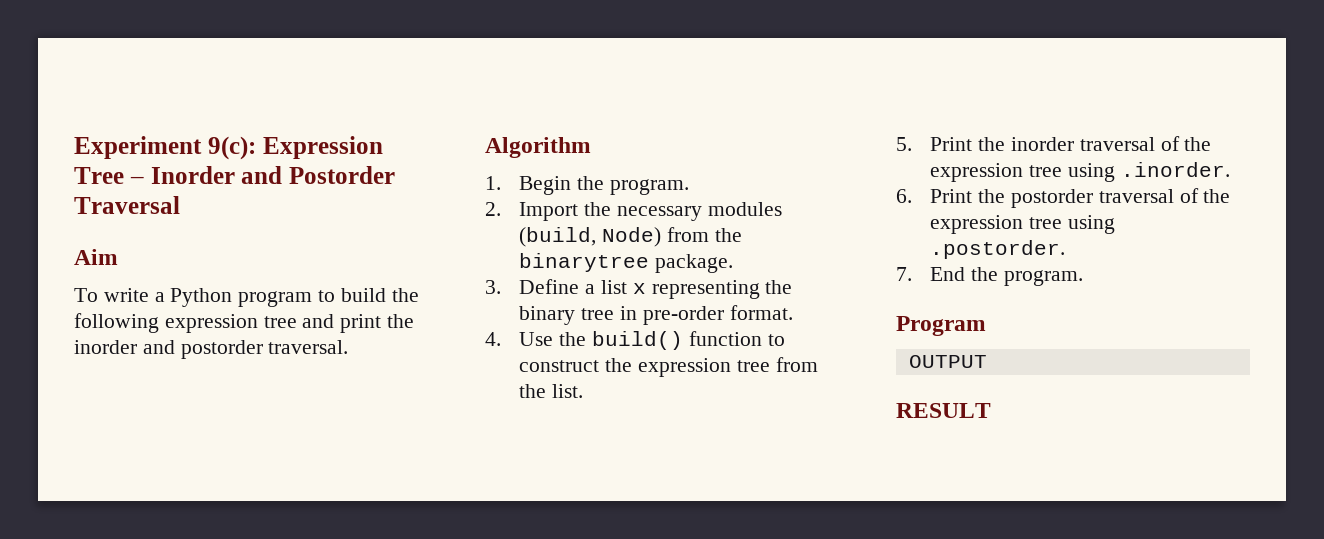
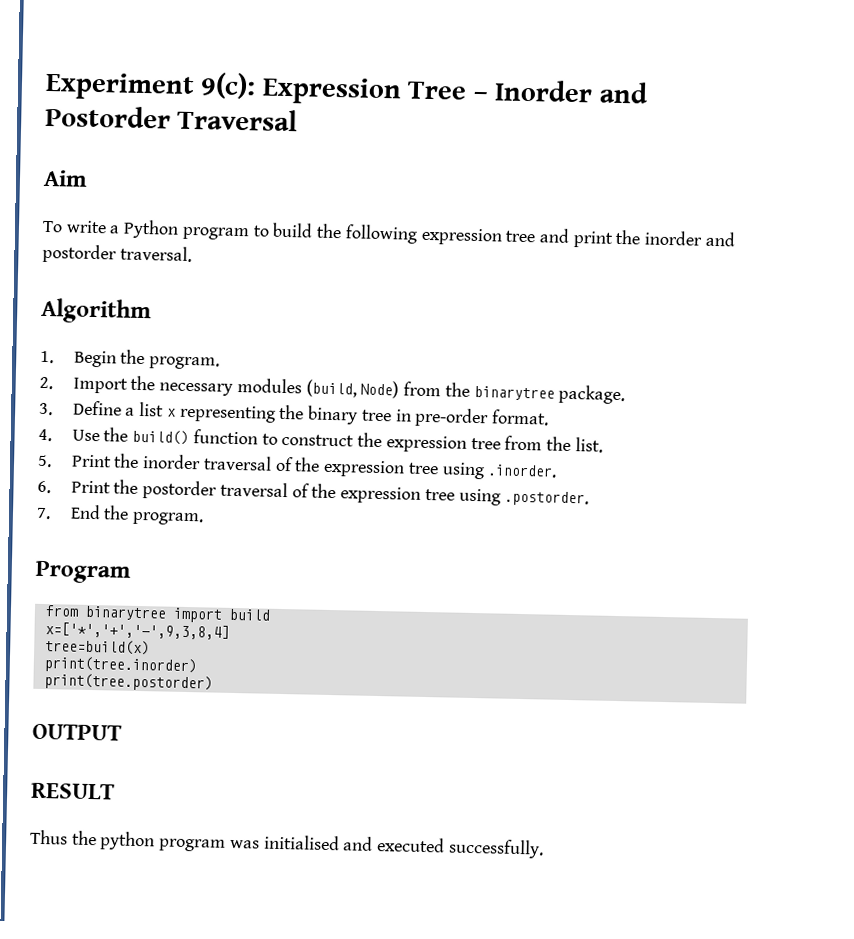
[908,355,987,368] [896,403,991,418] OUTPUT // RESULT -> [44,605,271,623] [44,622,230,640] [44,639,150,656] [43,656,197,675] [43,673,213,692] [32,723,122,741] [31,782,115,800] [30,829,544,859] from binarytree import build // x=['*','+','-',9,3,8,4] // tree=build(x) // print(tree.inorder) // print(tree.postorder) // OUTPUT // RESULT // Thus the python program was initialised and executed successfully.

